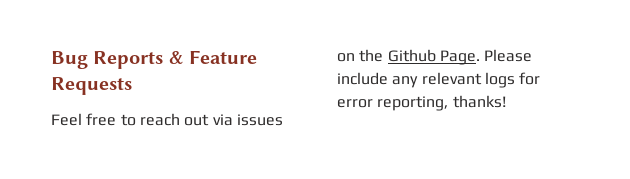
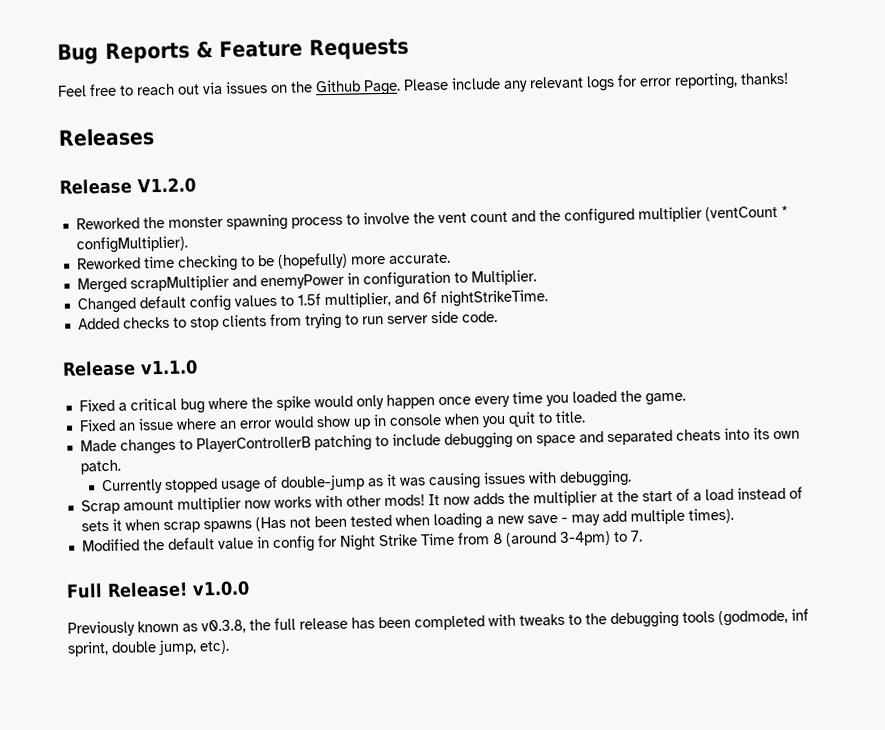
(506, 101) none -> [58,128,155,147] [59,177,196,195] [75,205,789,231] [75,235,188,254] [76,252,451,272] [76,269,537,294] [76,289,548,314] [77,310,498,331] [62,359,198,377] [78,390,686,414] [78,410,586,432] [79,427,800,455] [79,459,121,475] [100,469,632,495] [80,486,803,515] [80,507,734,534] [81,530,643,553] [66,580,250,599] [67,608,809,637] [67,639,230,657] // Releases // Release V1.2.0 // Reworked the monster spawning process to involve the vent count and the configured multiplier (ventCount * configMultiplier). // Reworked time checking to be (hopefully) more accurate. // Merged scrapMultiplier and enemyPower in configuration to Multiplier. // Changed default config values to 1.5f multiplier, and 6f nightStrikeTime. // Added checks to stop clients from trying to run server side code. // Release v1.1.0 // Fixed a critical bug where the spike would only happen once every time you loaded the game. // Fixed an issue where an error would show up in console when you quit to title. // Made changes to PlayerControllerB patching to include debugging on space and separated cheats into its own patch. // Currently stopped usage of double-jump as it was causing issues with debugging. // Scrap amount multiplier now works with other mods! It now adds the multiplier at the start of a load instead of sets it when scrap spawns (Has not been tested when loading a new save - may add multiple times). // Modified the default value in config for Night Strike Time from 8 (around 3-4pm) to 7. // Full Release! v1.0.0 // Previously known as v0.3.8, the full release has been completed with tweaks to the debugging tools (godmode, inf sprint, double jump, etc).

